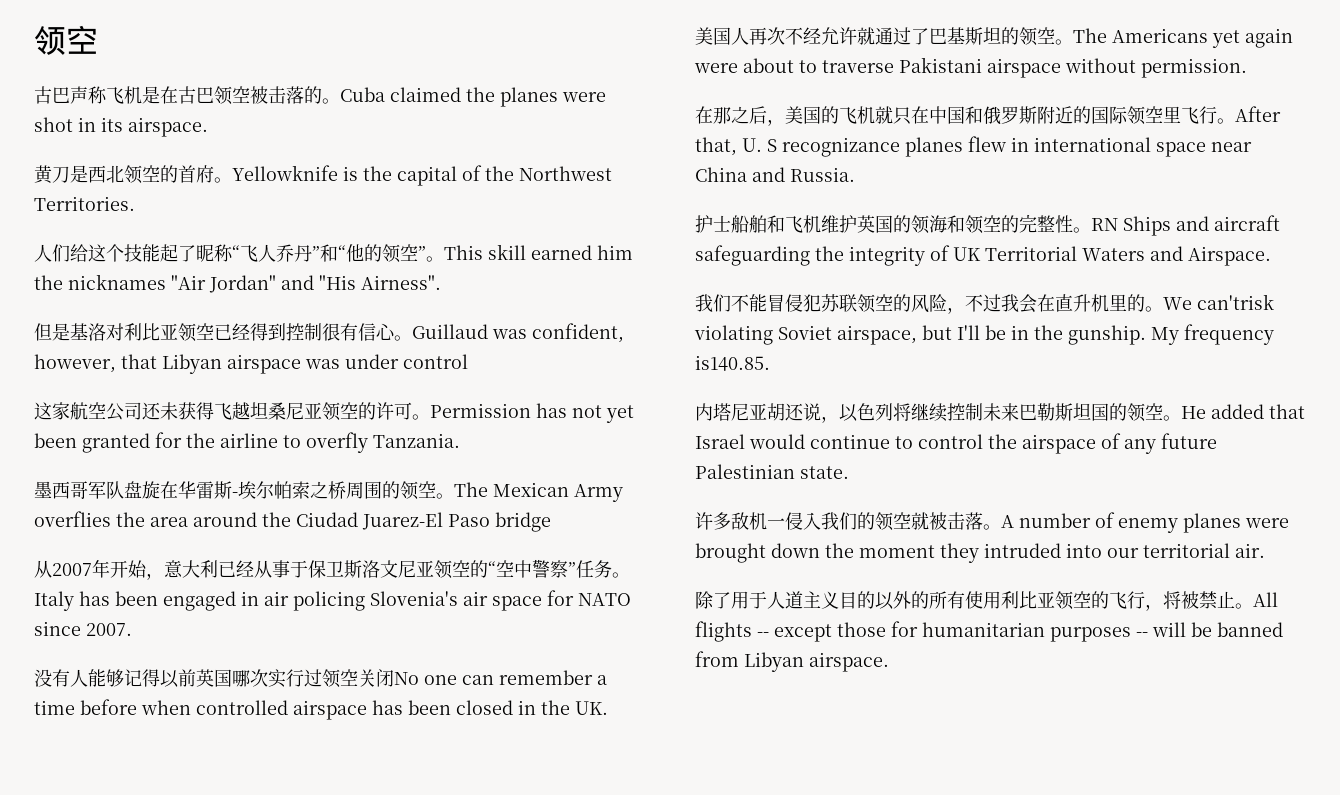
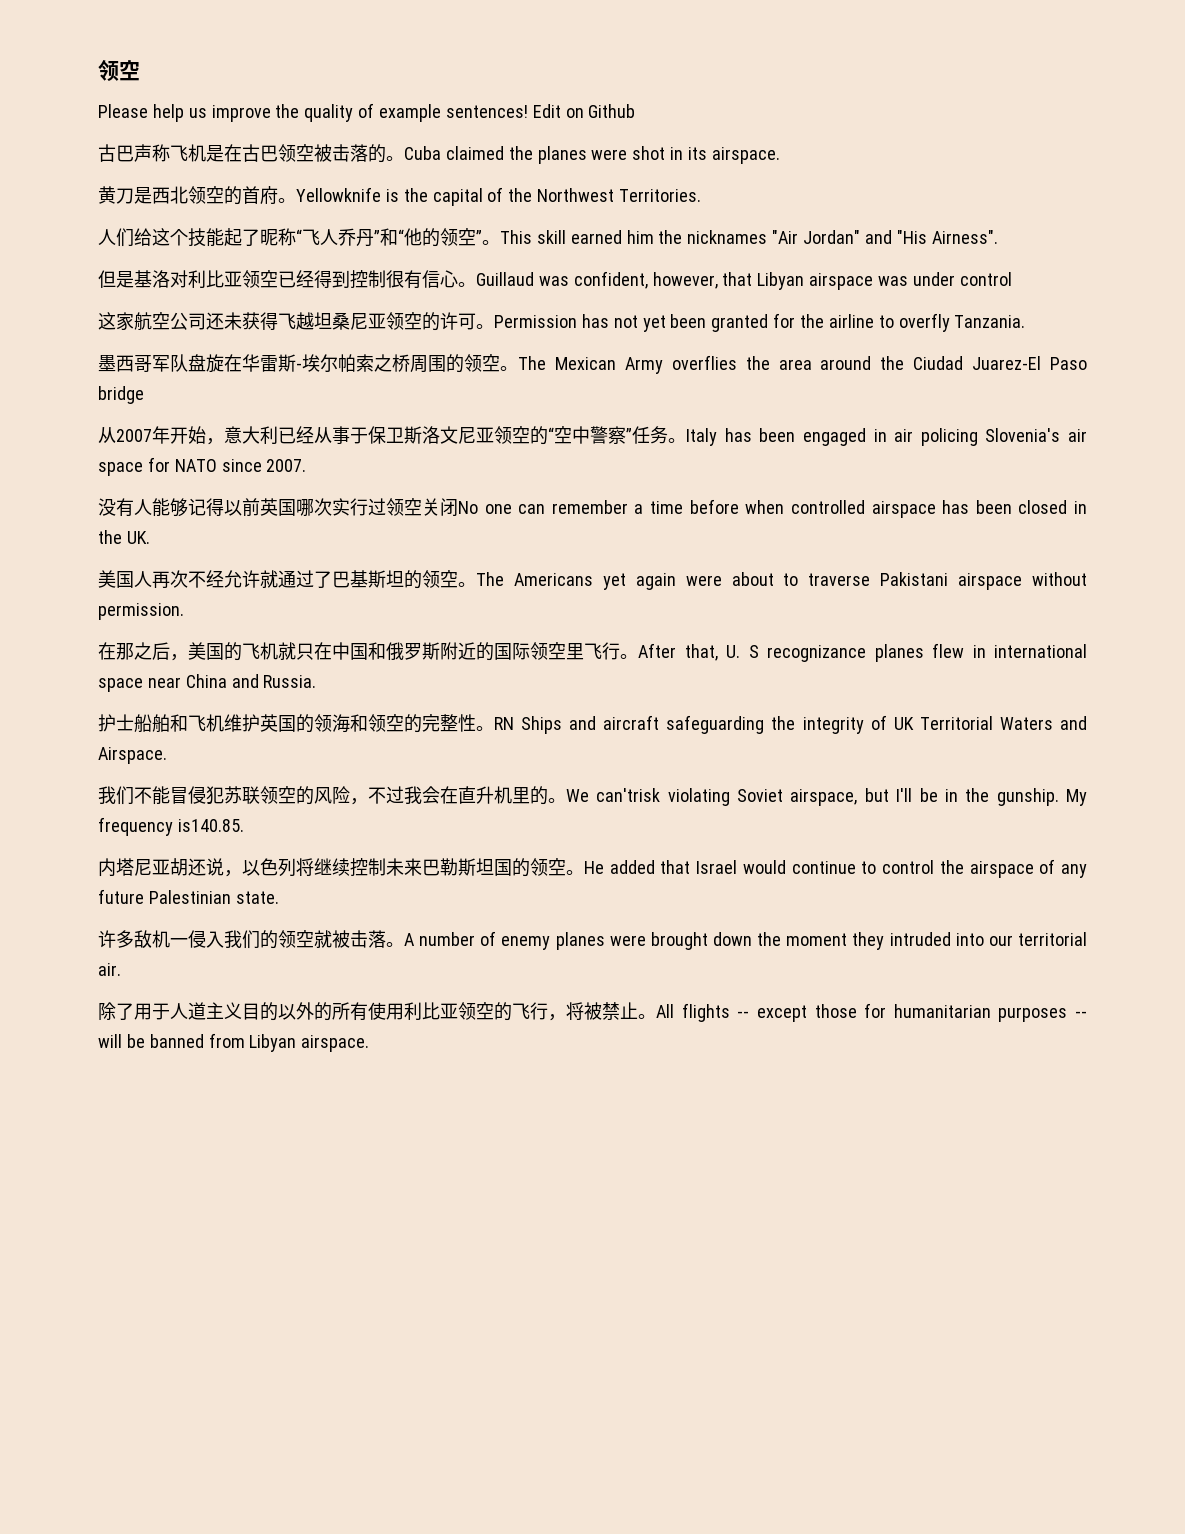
[34,25,98,55] 领空 -> [98,60,140,81] [98,103,636,122] 领空 // Please help us improve the quality of example sentences! Edit on Github

